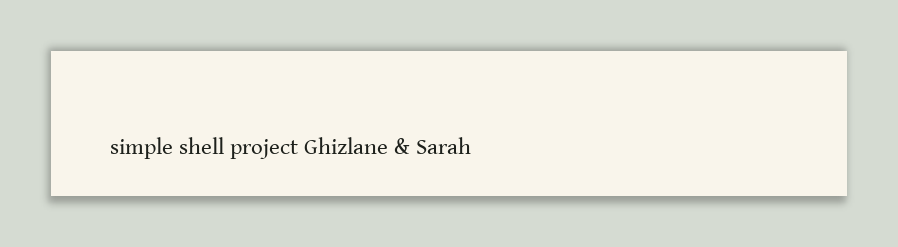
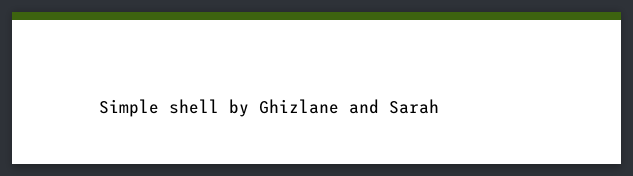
[110,137,411,159] simple shell project Ghizlane & -> [99,99,379,117] Simple shell by Ghizlane and

